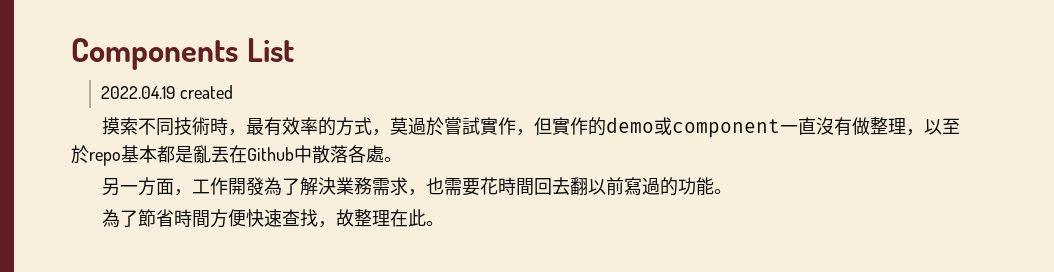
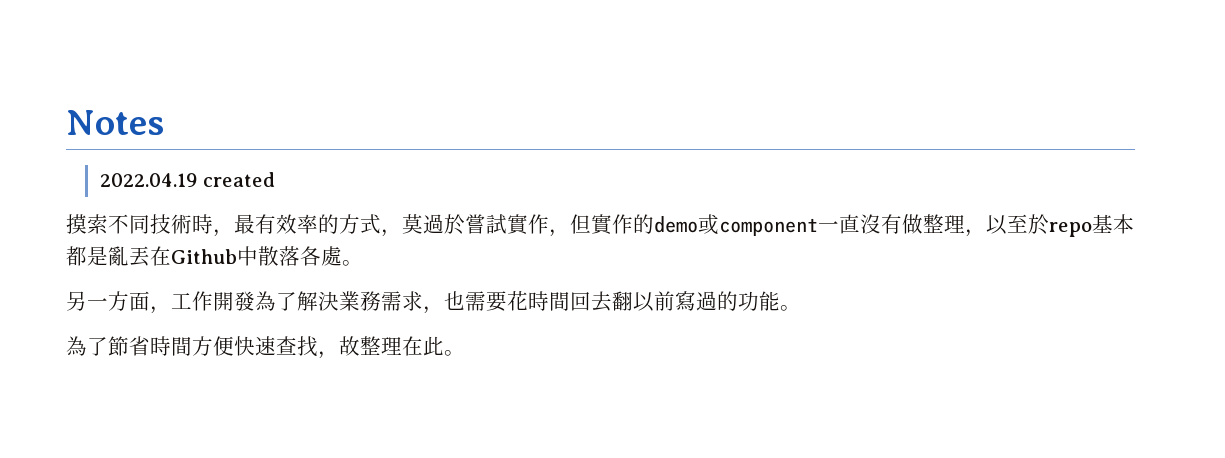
[71,38,294,70] Components List -> [66,110,164,135] Notes

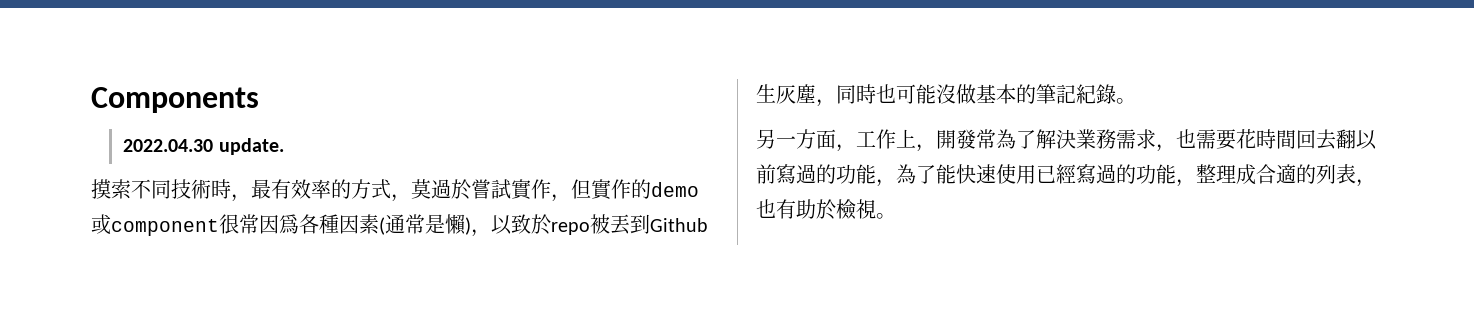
[66,110,164,135] [99,172,276,187] Notes // 2022.04.19 created -> [91,87,259,113] [123,138,284,155] Components // 2022.04.30 update.
[818,214,1134,237] [66,246,342,267] 一直沒有做整理，以至於repo基本都是亂丟在Github中散落各處 -> [219,214,708,237] [756,84,1116,107] 很常因爲各種因素(通常是懶)，以致於repo被丟到Github生灰塵，同時也可能沒做基本的筆記紀錄
[213,291,255,311] 開發 -> [896,129,996,152] 上，開發常
[780,305,801,311] [66,336,444,359] 。 // 為了節省時間方便快速查找，故整理在此 -> [876,164,1376,187] [756,199,876,220] ，為了能快速使用已經寫過的功能，整理成合適的列表，也有助於檢視

